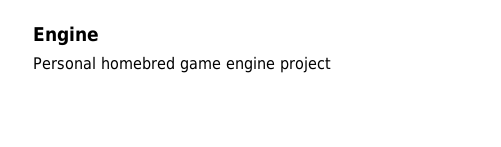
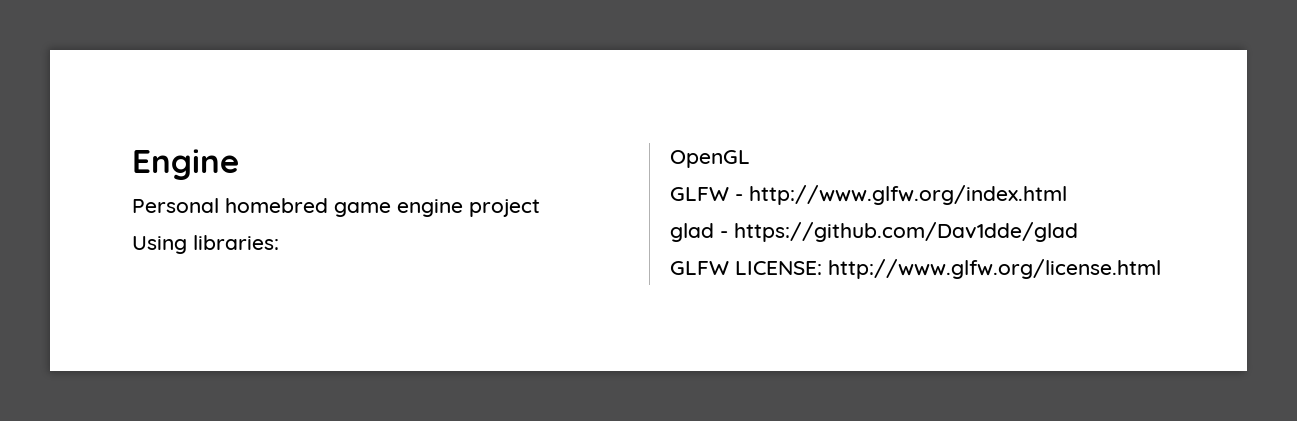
(331, 64) none -> [132,235,279,254] [670,150,750,168] [670,185,1067,205] [670,222,1078,242] [670,259,1161,279] // Using libraries: // OpenGL // GLFW - http://www.glfw.org/index.html // glad - https://github.com/Dav1dde/glad // GLFW LICENSE: http://www.glfw.org/license.html

